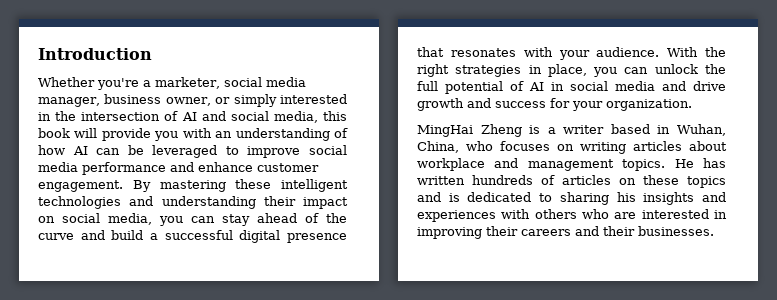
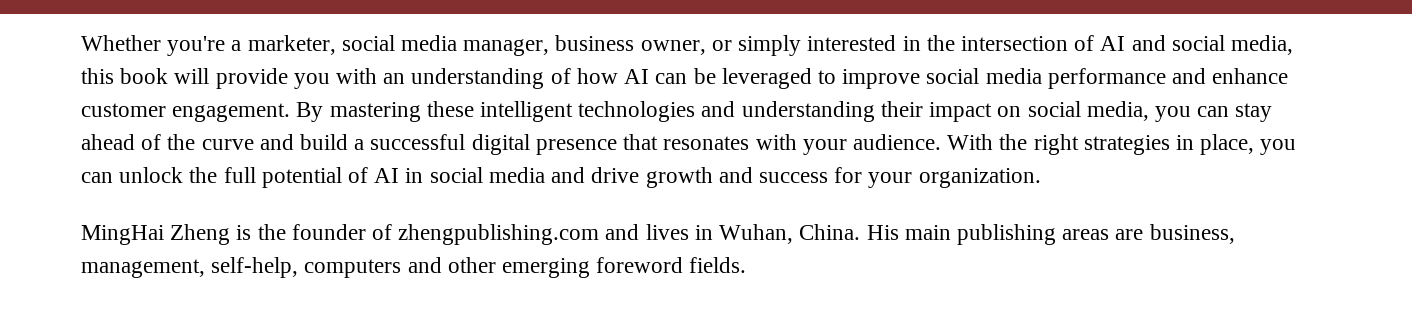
[38,48,152,60] Introduction // -> (81, 43) none
[547,124,726,136] [417,141,727,154] [417,158,726,171] [417,175,726,188] [417,192,726,205] [417,209,727,222] [417,226,714,239] a writer based in Wuhan, China, who focuses on writing articles about workplace and management topics. He has written hundreds of articles on these topics and is dedicated to sharing his insights and experiences with others who are interested in improving their careers and their businesses. -> [257,224,1235,245] [81,257,747,278] the founder of zhengpublishing.com and lives in Wuhan, China. His main publishing areas are business, management, self-help, computers and other emerging foreword fields.

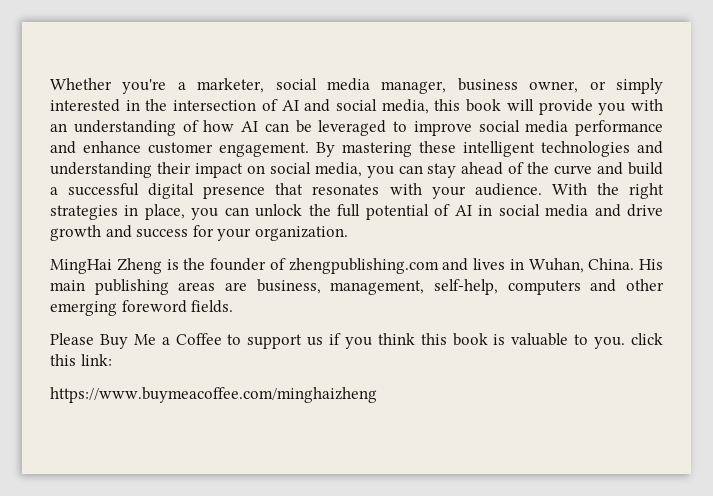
(747, 265) none -> [50,333,663,349] [50,354,112,366] [50,387,377,403] // Please Buy Me a Coffee to support us if you think this book is valuable to you. click this link: // https://www.buymeacoffee.com/minghaizheng

